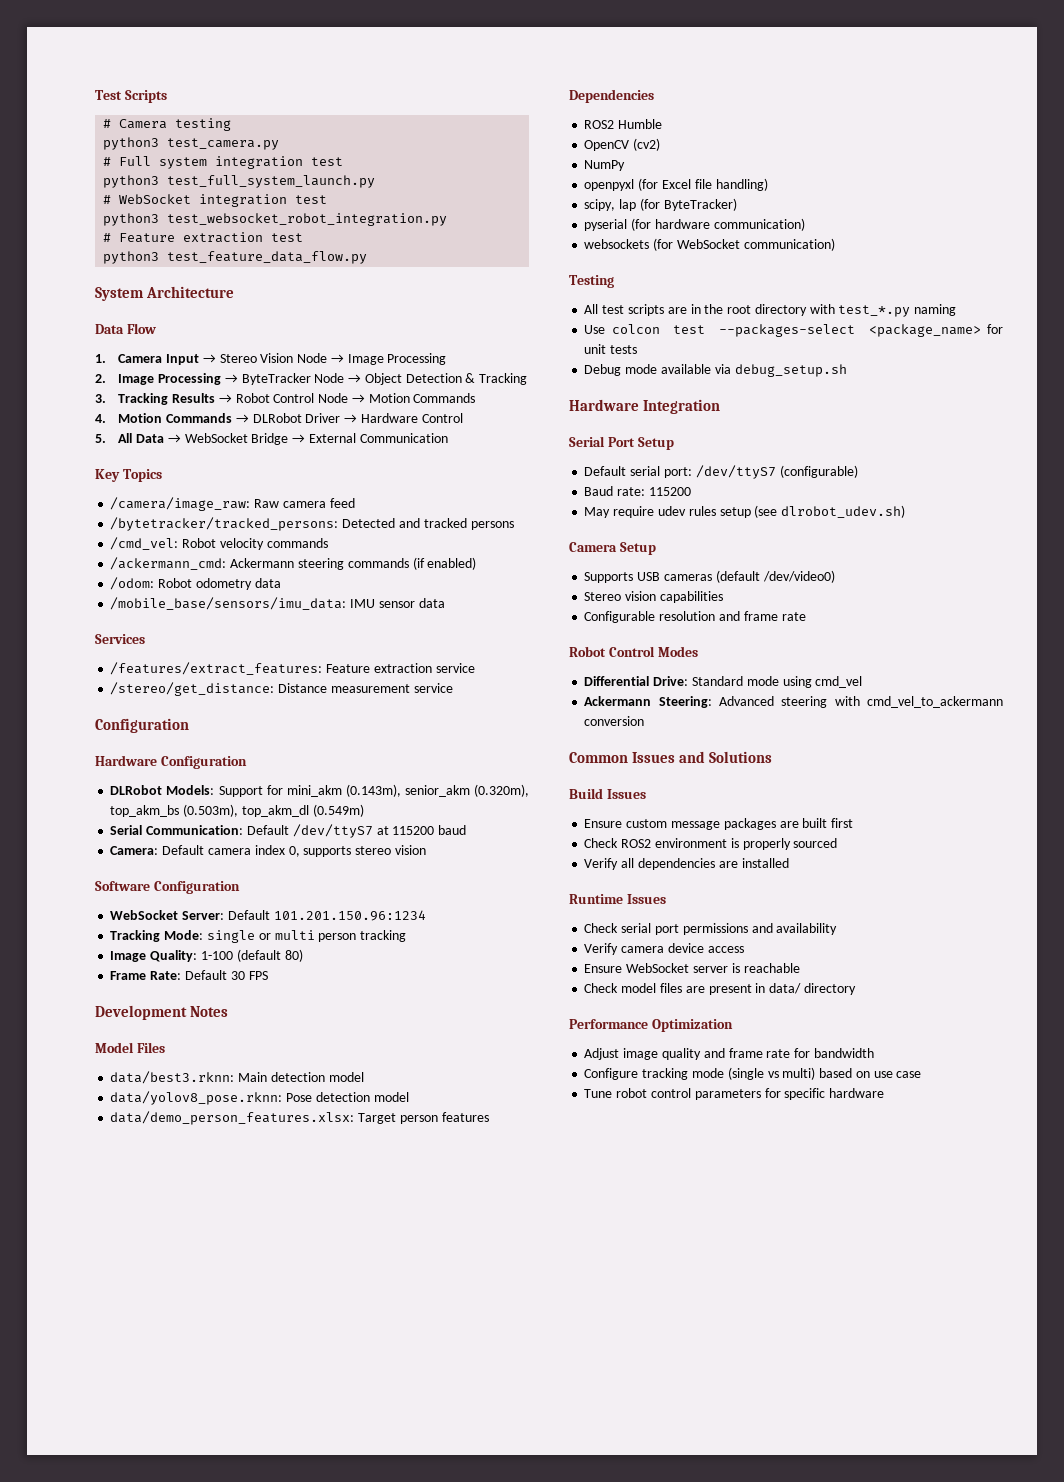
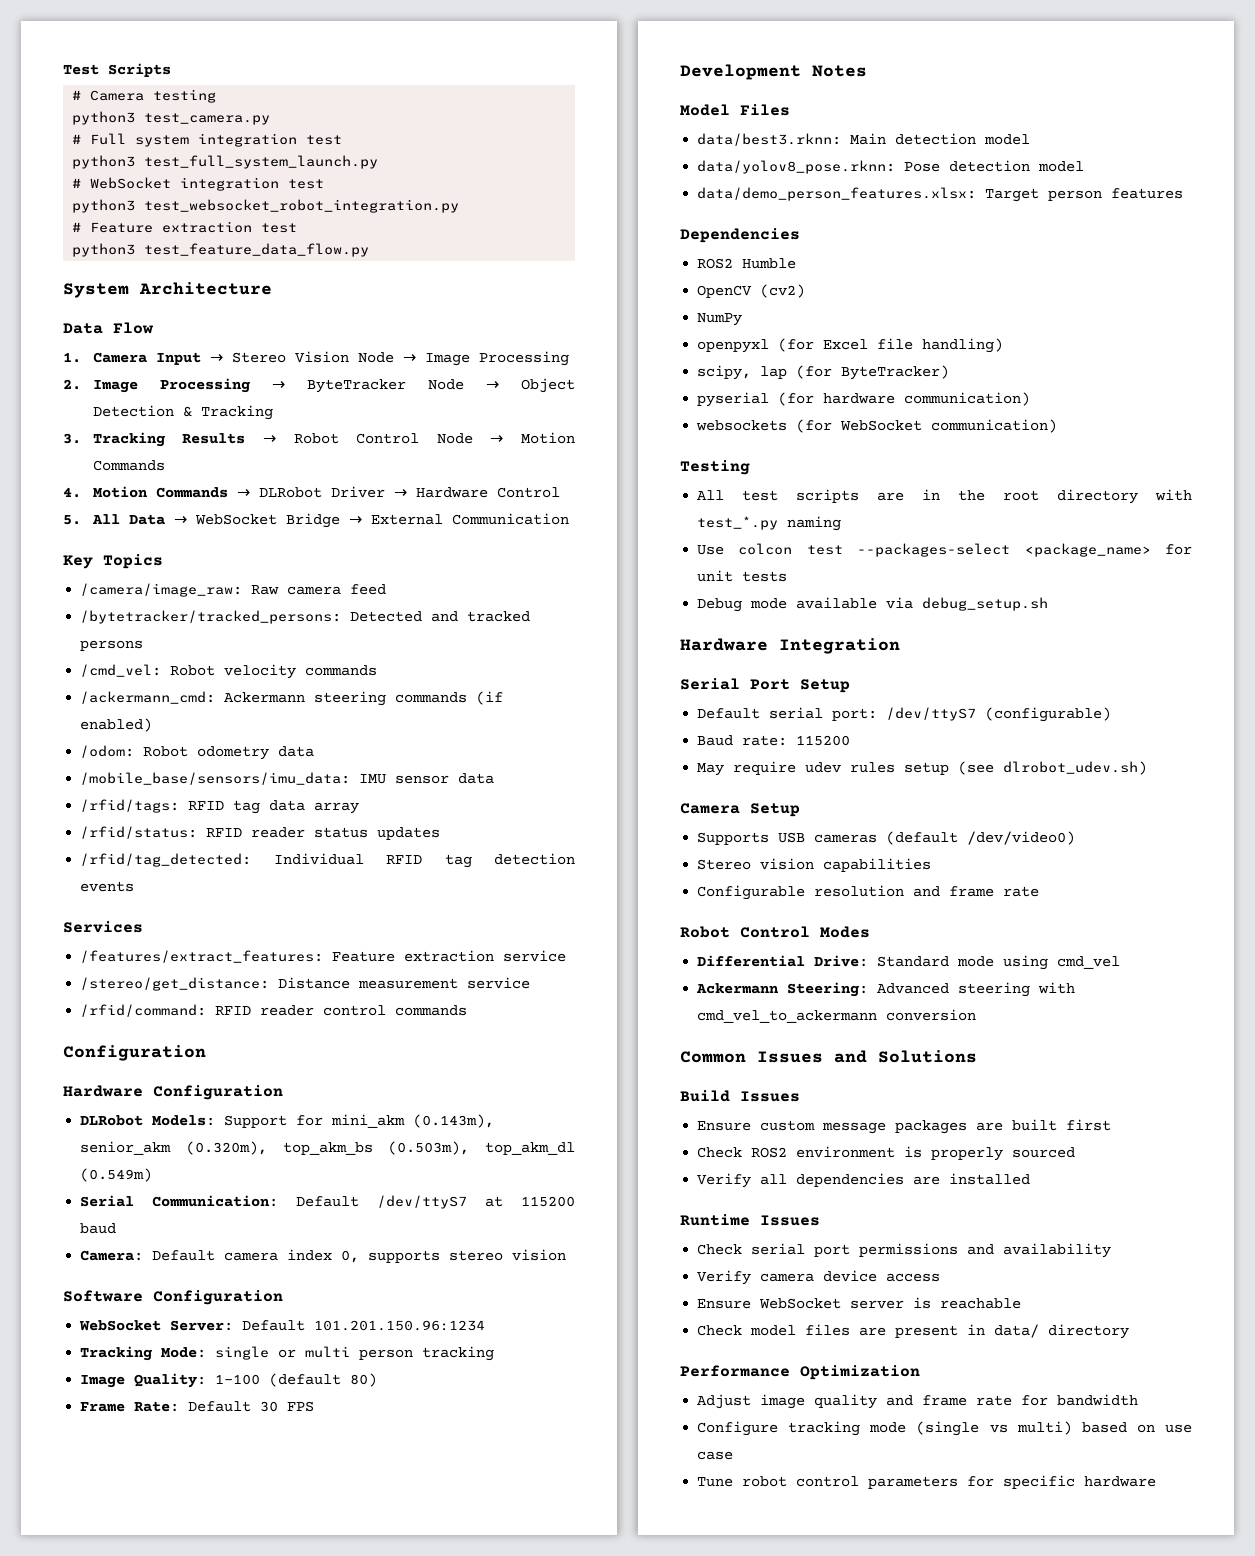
(445, 603) none -> [80,799,360,814] [80,826,441,840] [80,853,575,868] [80,881,135,892] // /rfid/tags: RFID tag data array // /rfid/status: RFID reader status updates // /rfid/tag_detected: Individual RFID tag detection events
(453, 688) none -> [80,1004,468,1017] // /rfid/command: RFID reader control commands

